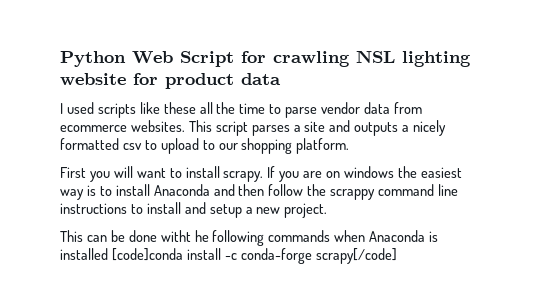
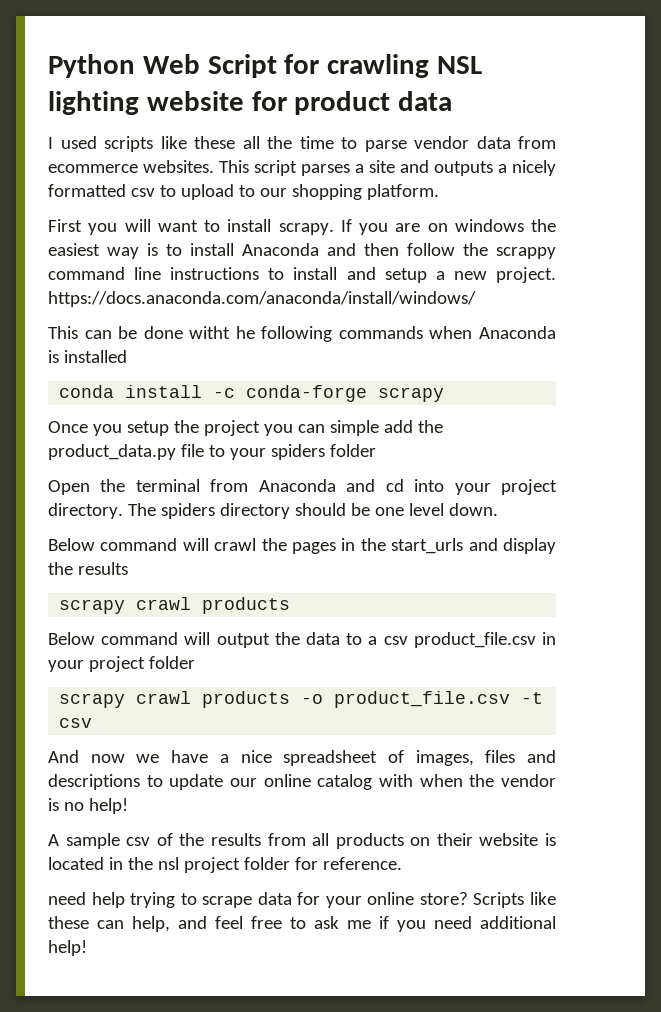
(328, 210) none -> [48,291,476,307] https://docs.anaconda.com/anaconda/install/windows/
[111,248,183,261] [code]conda -> [59,385,115,398] // conda
[315,248,397,264] scrapy[/code] -> [378,387,445,402] [48,420,443,436] [48,444,376,460] [48,479,558,495] [48,503,498,519] [48,538,556,554] [48,562,128,575] [59,597,291,614] [48,632,556,648] [48,656,195,672] [59,691,544,708] [59,718,93,728] [48,750,556,766] [48,774,556,790] [48,798,128,814] [48,833,556,849] [48,857,402,873] [48,892,556,908] [48,916,556,932] [48,940,87,956] scrapy // Once you setup the project you can simple add the product_data.py file to your spiders folder // Open the terminal from Anaconda and cd into your project directory. The spiders directory should be one level down. // Below command will crawl the pages in the start_urls and display the results // scrapy crawl products // Below command will output the data to a csv product_file.csv in your project folder // scrapy crawl products -o product_file.csv -t csv // And now we have a nice spreadsheet of images, files and descriptions to update our online catalog with when the vendor is no help! // A sample csv of the results from all products on their website is located in the nsl project folder for reference. // need help trying to scrape data for your online store? Scripts like these can help, and feel free to ask me if you need additional help!

